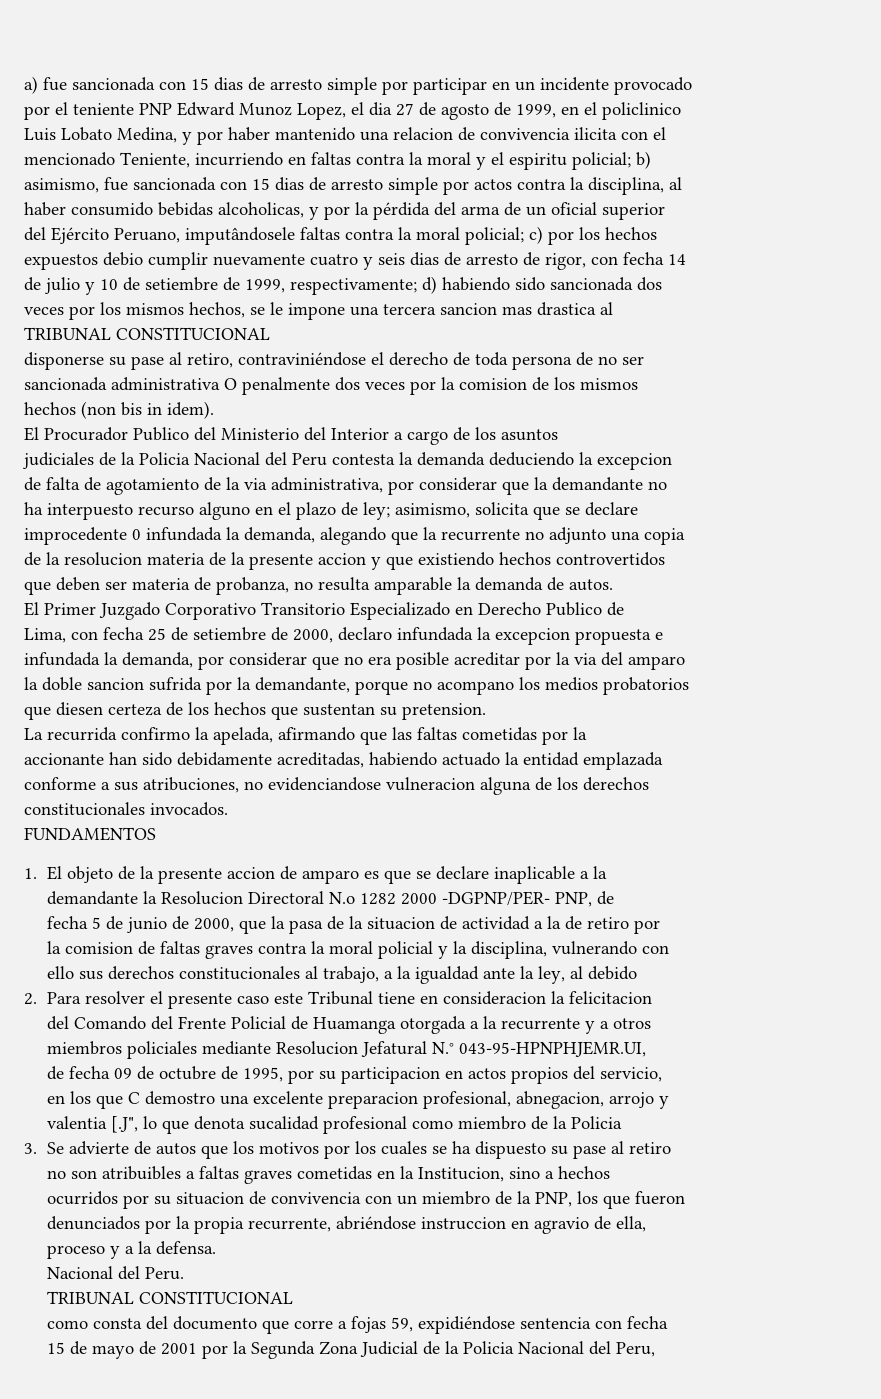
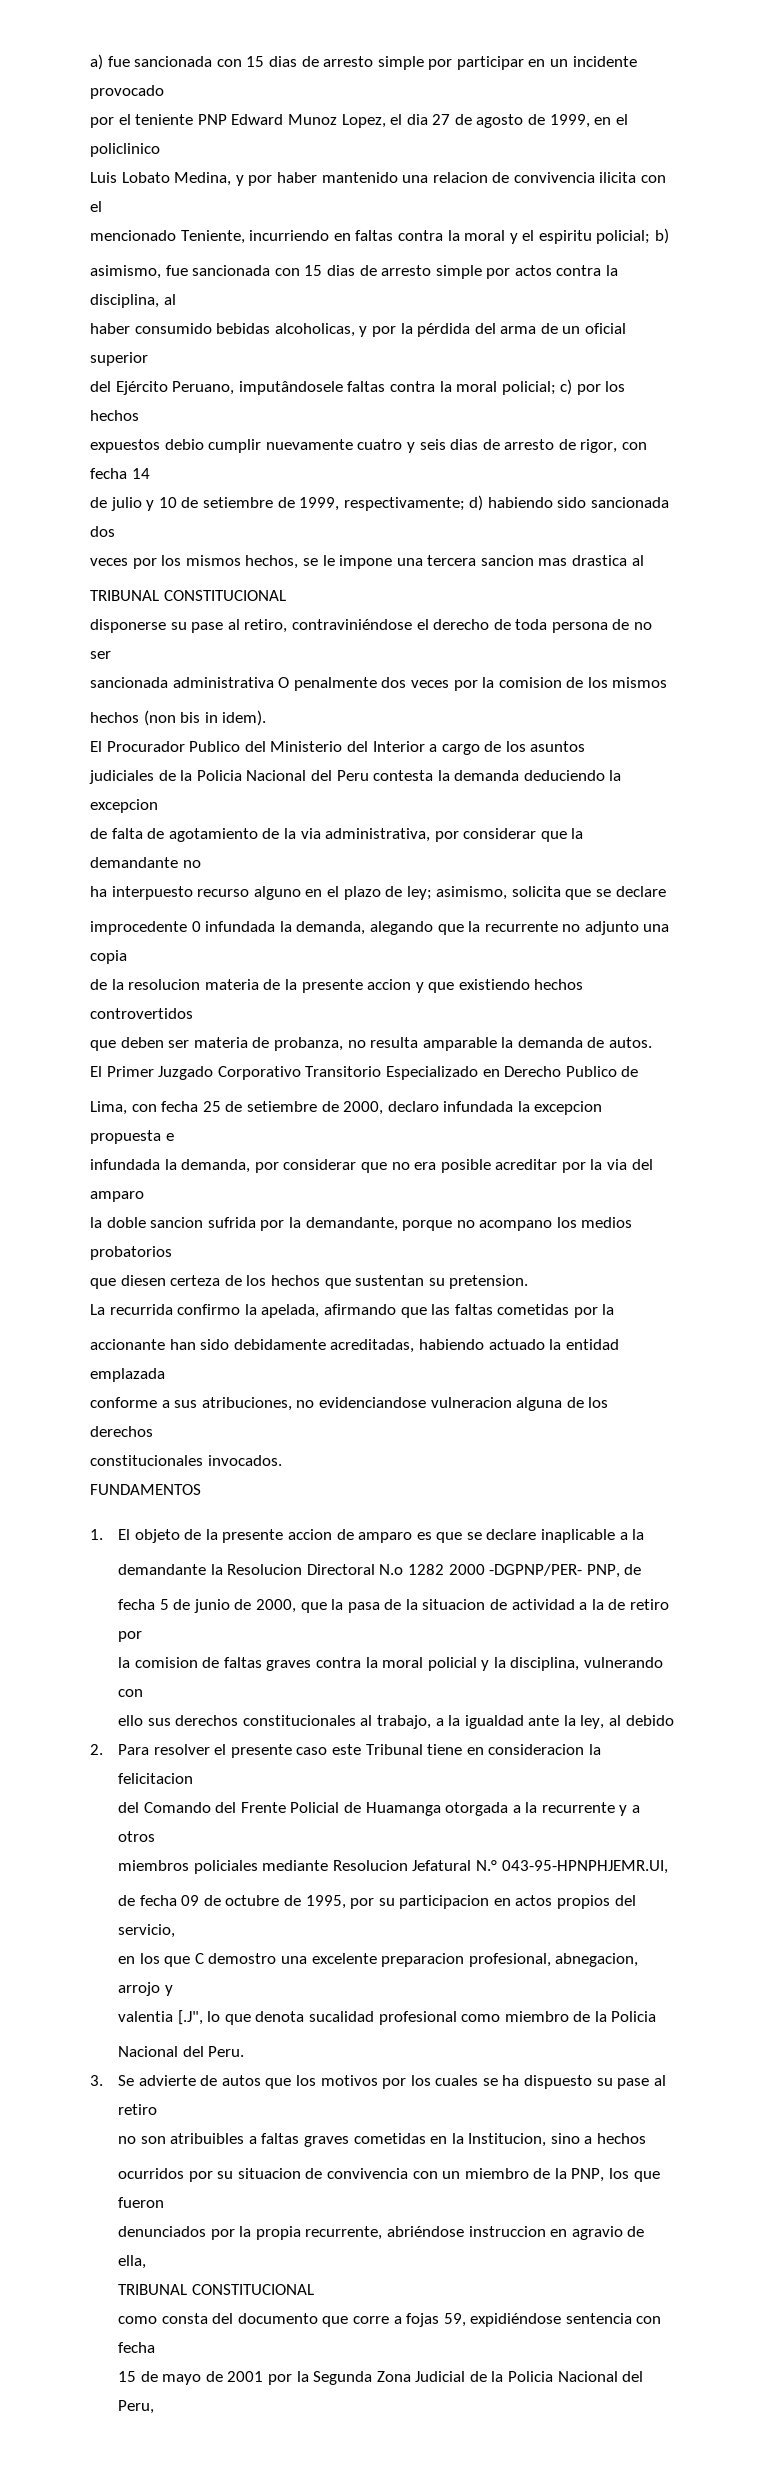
(622, 1122) none -> [117,2046,245,2057] // Nacional del Peru.
[46,1241,216,1259] [46,1266,184,1280] // proceso y a la defensa. // Nacional del Peru. -> (146, 2262) none

